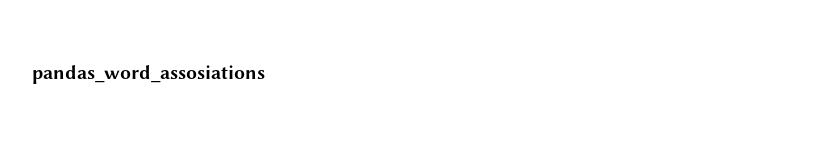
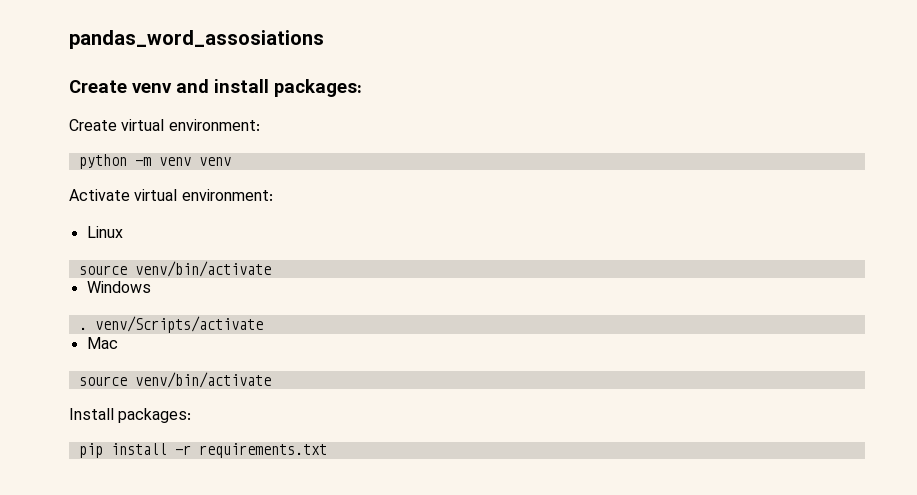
(265, 74) none -> [69,79,362,97] [69,119,260,131] [78,154,231,169] [69,189,273,201] [86,226,123,238] [78,261,271,277] [86,281,151,293] [78,316,263,333] [86,337,118,349] [78,372,271,388] [69,408,192,423] [78,443,327,458] // Create venv and install packages: // Create virtual environment: // python -m venv venv // Activate virtual environment: // Linux // source venv/bin/activate // Windows // . venv/Scripts/activate // Mac // source venv/bin/activate // Install packages: // pip install -r requirements.txt

